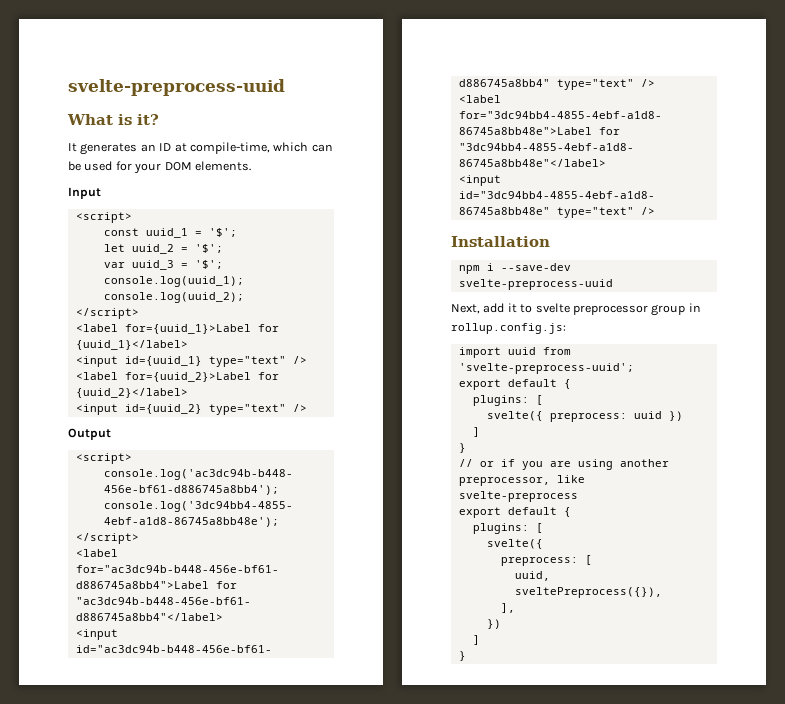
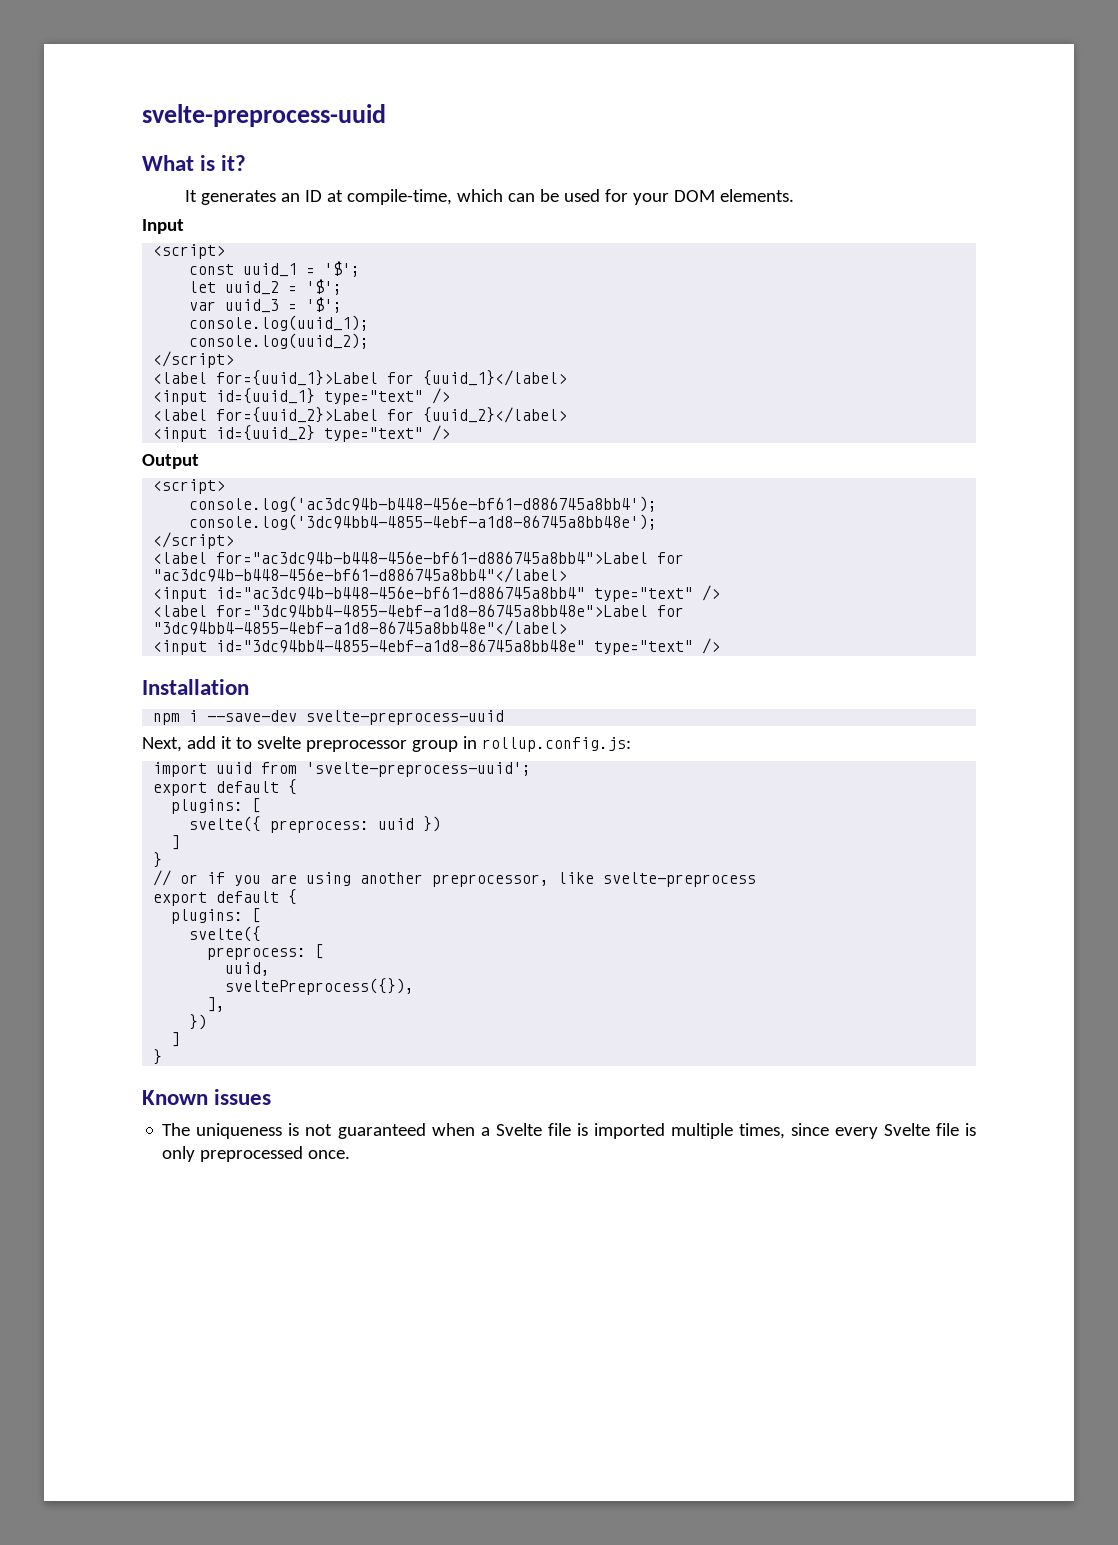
(466, 656) none -> [142,1089,272,1105] [162,1123,976,1139] [162,1146,351,1162] // Known issues // The uniqueness is not guaranteed when a Svelte file is imported multiple times, since every Svelte file is only preprocessed once.

